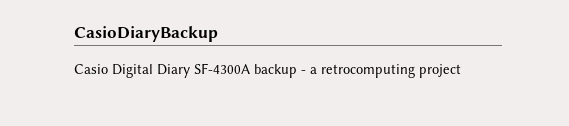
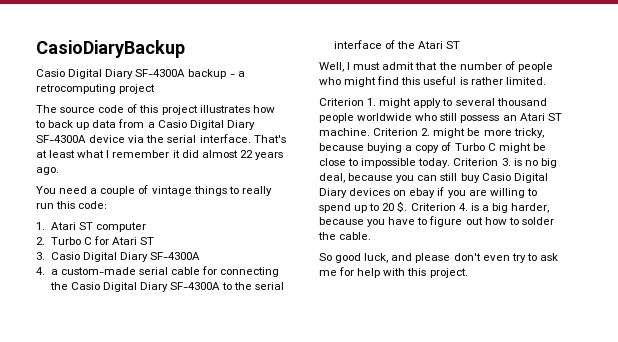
(461, 71) none -> [36,104,275,115] [35,119,255,130] [36,134,286,143] [36,150,283,160] [36,167,59,175] [36,185,272,196] [36,201,108,209] [36,222,146,232] [36,236,155,245] [36,252,201,262] [36,266,280,277] [49,282,285,292] [333,40,461,49] [319,61,553,72] [319,76,546,87] [319,98,547,108] [319,113,562,123] [319,128,544,138] [319,142,546,153] [319,158,557,168] [319,173,548,183] [319,187,537,198] [319,201,550,213] [319,216,554,227] [318,232,372,240] [319,253,558,263] [319,267,468,278] // The source code of this project illustrates how to back up data from a Casio Digital Diary SF-4300A device via the serial interface. That's at least what I remember it did almost 22 years ago. // You need a couple of vintage things to really run this code: // 1. Atari ST computer // 2. Turbo C for Atari ST // 3. Casio Digital Diary SF-4300A // 4. a custom-made serial cable for connecting the Casio Digital Diary SF-4300A to the serial interface of the Atari ST // Well, I must admit that the number of people who might find this useful is rather limited. // Criterion 1. might apply to several thousand people worldwide who still possess an Atari ST machine. Criterion 2. might be more tricky, because buying a copy of Turbo C might be close to impossible today. Criterion 3. is no big deal, because you can still buy Casio Digital Diary devices on ebay if you are willing to spend up to 20 $. Criterion 4. is a big harder, because you have to figure out how to solder the cable. // So good luck, and please don't even try to ask me for help with this project.

